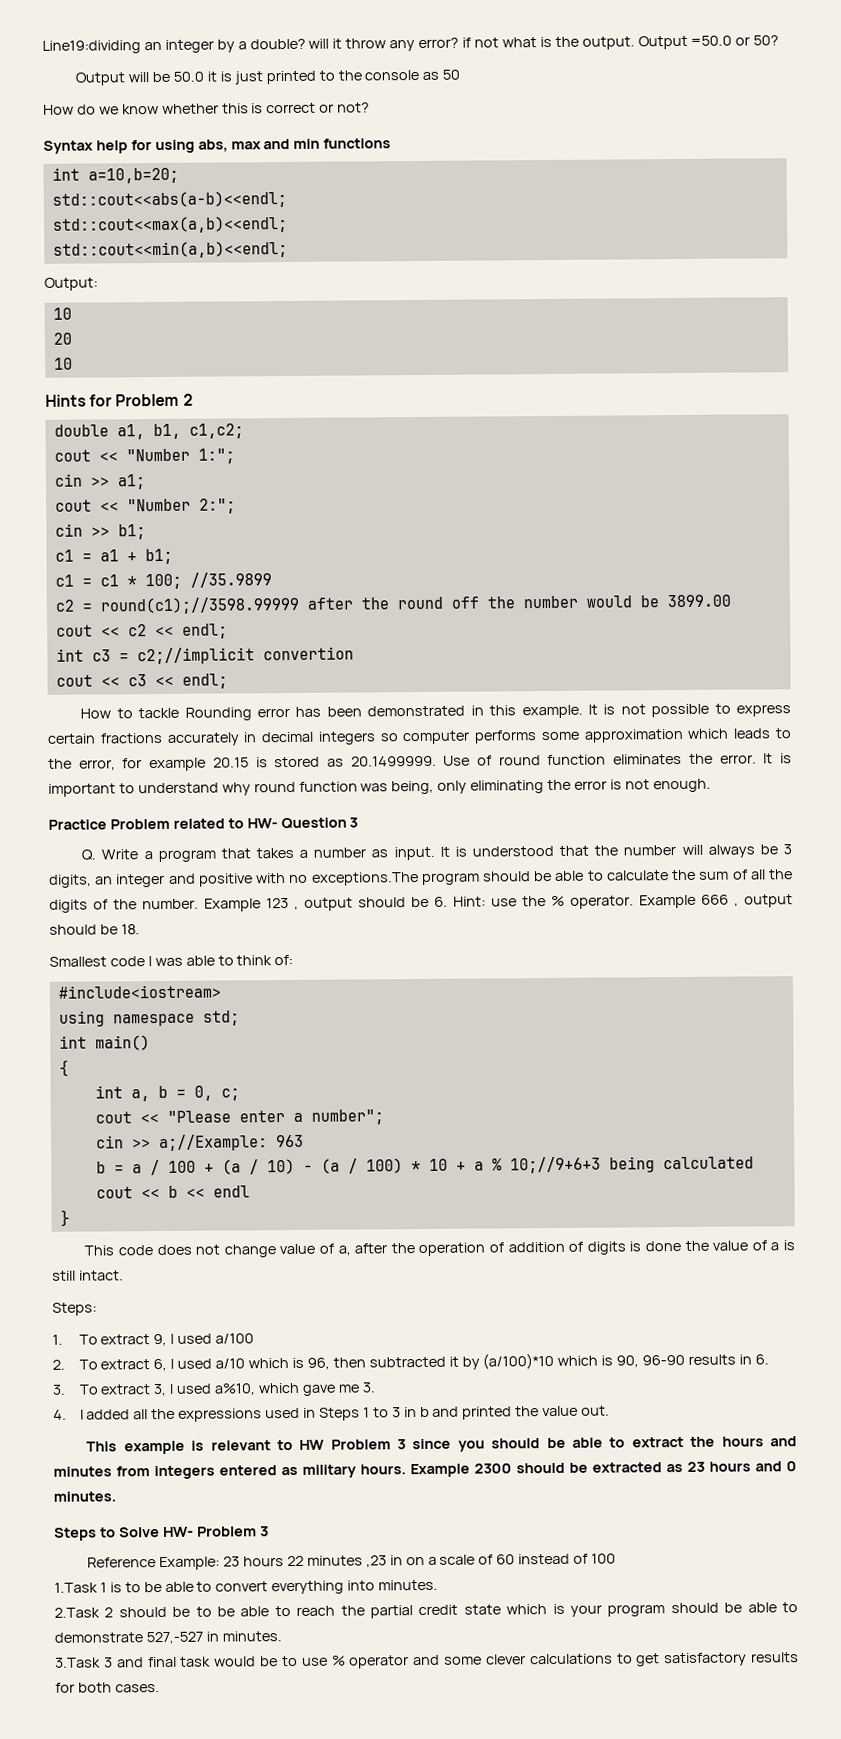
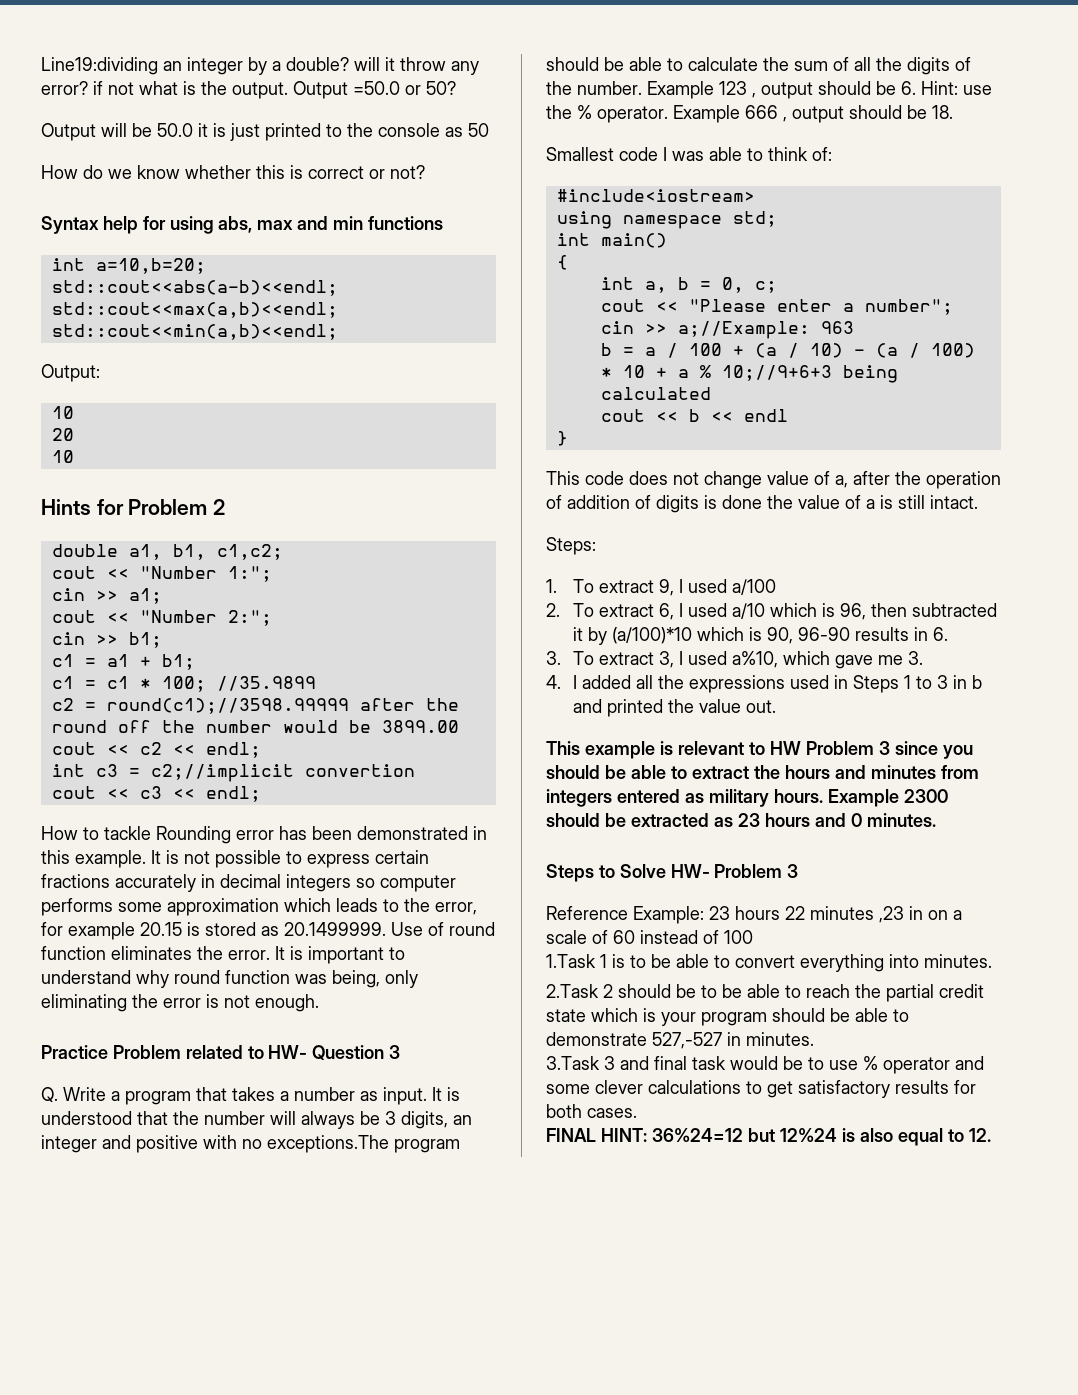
(160, 1688) none -> [546,1128,991,1146] // FINAL HINT: 36%24=12 but 12%24 is also equal to 12.

